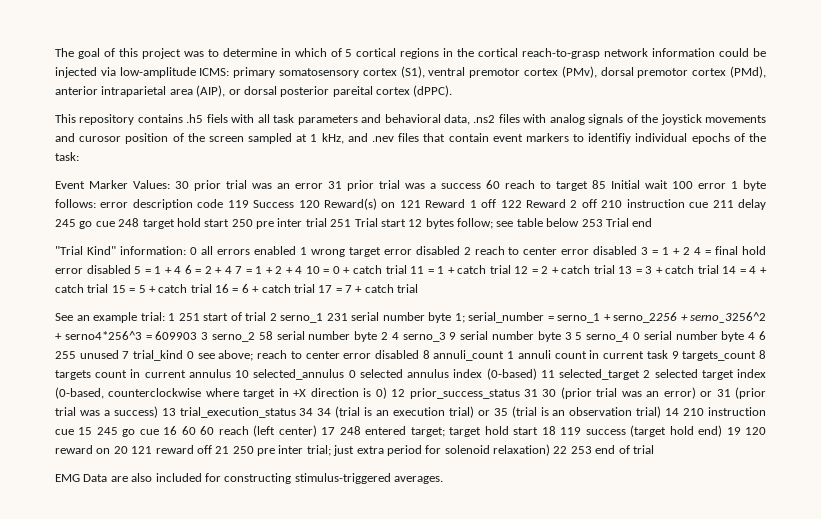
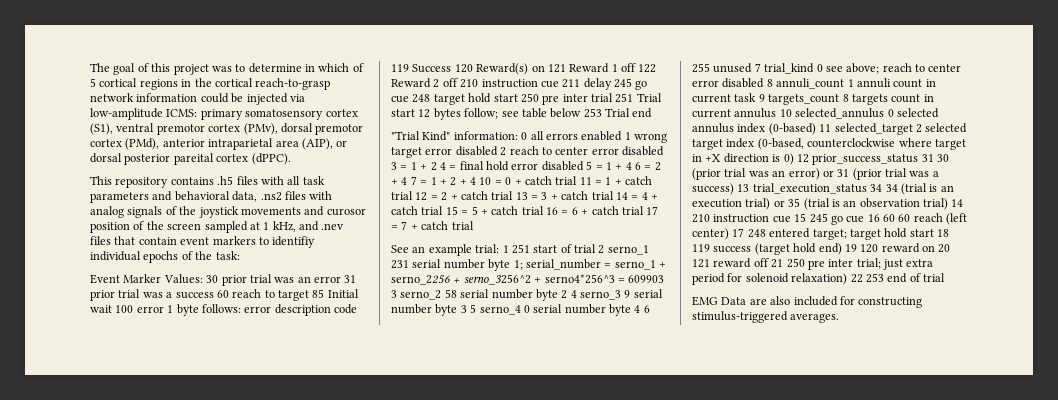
[206,114,228,123] fiels -> [236,176,258,185] files

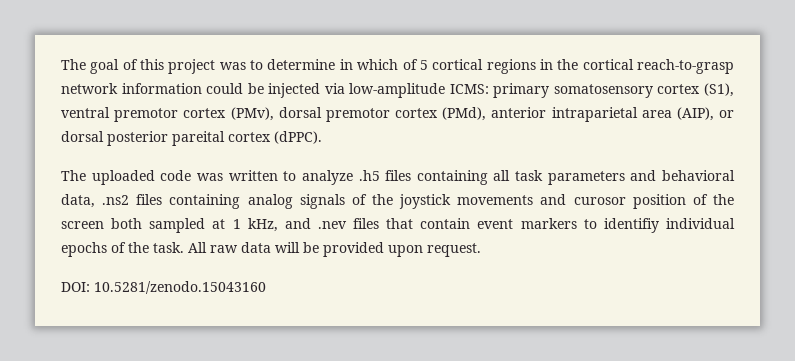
[90,176,214,188] This repository contains -> [61,170,353,185] The uploaded code was written to analyze
[260,176,284,185] with -> [416,170,488,185] containing
[309,191,333,200] with -> [169,194,241,209] containing
(202, 226) none -> [111,218,143,229] both
[215,251,240,260] [90,274,357,286] [90,289,359,301] [90,304,357,316] [391,63,657,75] [391,78,648,90] [391,93,662,105] [391,108,653,120] [391,131,667,143] [391,146,664,158] [391,161,661,171] [391,176,653,186] [391,191,658,201] [391,206,659,215] [391,221,474,230] [391,244,649,256] [391,259,666,271] [391,274,665,285] [391,289,663,301] [391,304,650,316] [692,63,962,74] [692,78,936,89] [692,93,934,105] [692,108,939,119] [692,123,968,135] [692,138,966,150] [692,153,949,165] [692,168,939,180] [692,183,954,195] [692,198,964,210] [692,213,968,225] [692,228,949,240] [692,243,951,255] [692,258,934,270] [692,273,945,285] [692,296,923,308] [692,311,840,323] task: // Event Marker Values: 30 prior trial was an error 31 prior trial was a success 60 reach to target 85 Initial wait 100 error 1 byte follows: error description code 119 Success 120 Reward(s) on 121 Reward 1 off 122 Reward 2 off 210 instruction cue 211 delay 245 go cue 248 target hold start 250 pre inter trial 251 Trial start 12 bytes follow; see table below 253 Trial end // "Trial Kind" information: 0 all errors enabled 1 wrong target error disabled 2 reach to center error disabled 3 = 1 + 2 4 = final hold error disabled 5 = 1 + 4 6 = 2 + 4 7 = 1 + 2 + 4 10 = 0 + catch trial 11 = 1 + catch trial 12 = 2 + catch trial 13 = 3 + catch trial 14 = 4 + catch trial 15 = 5 + catch trial 16 = 6 + catch trial 17 = 7 + catch trial // See an example trial: 1 251 start of trial 2 serno_1 231 serial number byte 1; serial_number = serno_1 + serno_2256 + serno_3256^2 + serno4*256^3 = 609903 3 serno_2 58 serial number byte 2 4 serno_3 9 serial number byte 3 5 serno_4 0 serial number byte 4 6 255 unused 7 trial_kind 0 see above; reach to center error disabled 8 annuli_count 1 annuli count in current task 9 targets_count 8 targets count in current annulus 10 selected_annulus 0 selected annulus index (0-based) 11 selected_target 2 selected target index (0-based, counterclockwise where target in +X direction is 0) 12 prior_success_status 31 30 (prior trial was an error) or 31 (prior trial was a success) 13 trial_execution_status 34 34 (trial is an execution trial) or 35 (trial is an observation trial) 14 210 instruction cue 15 245 go cue 16 60 60 reach (left center) 17 248 entered target; target hold start 18 119 success (target hold end) 19 120 reward on 20 121 reward off 21 250 pre inter trial; just extra period for solenoid relaxation) 22 253 end of trial // EMG Data are also included for constructing stimulus-triggered averages. -> [153,242,481,257] [61,281,266,294] task. All raw data will be provided upon request. // DOI: 10.5281/zenodo.15043160

